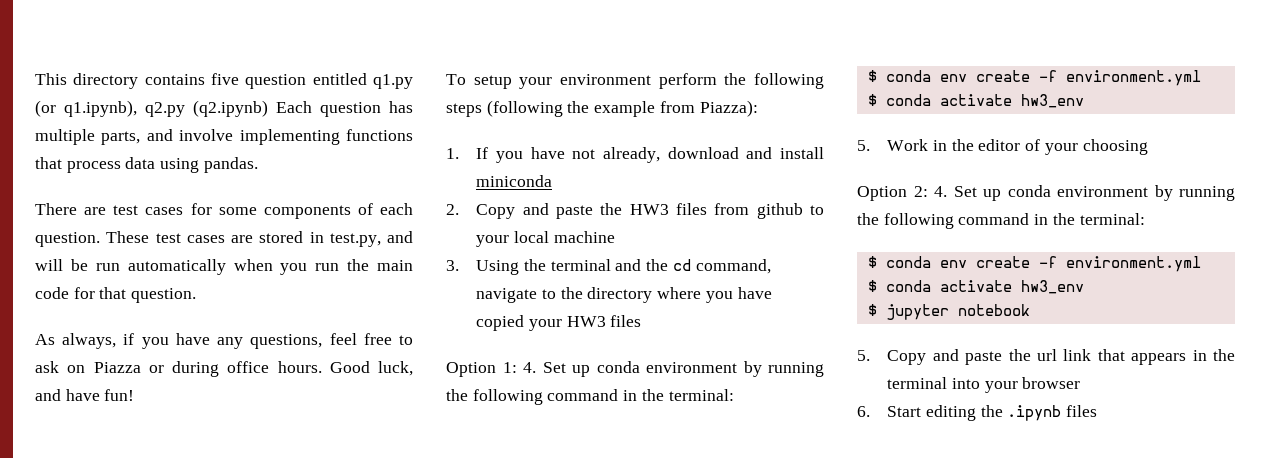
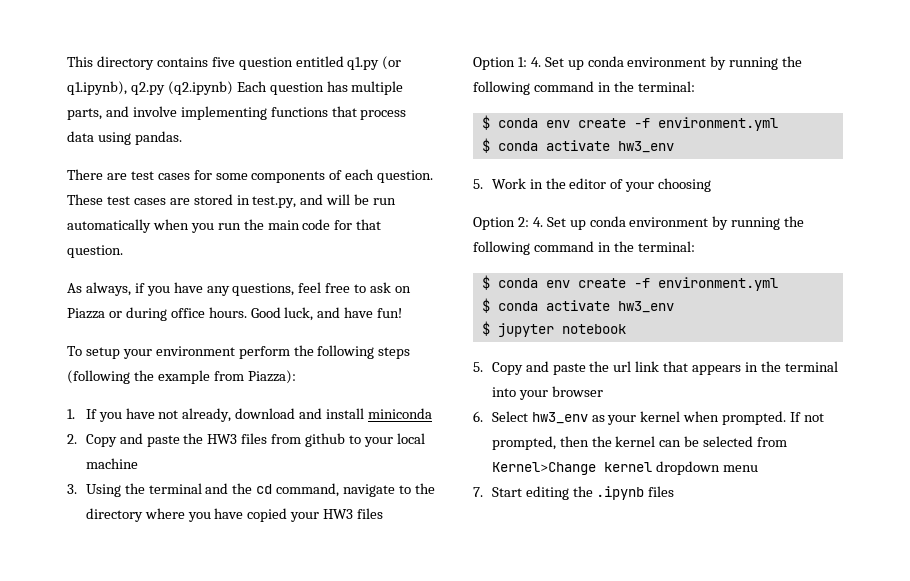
(870, 411) none -> [491,411,825,425] [491,436,788,450] [491,461,758,475] [473,487,483,497] Select hw3_env as your kernel when prompted. If not prompted, then the kernel can be selected from Kernel>Change kernel dropdown menu // 7.

